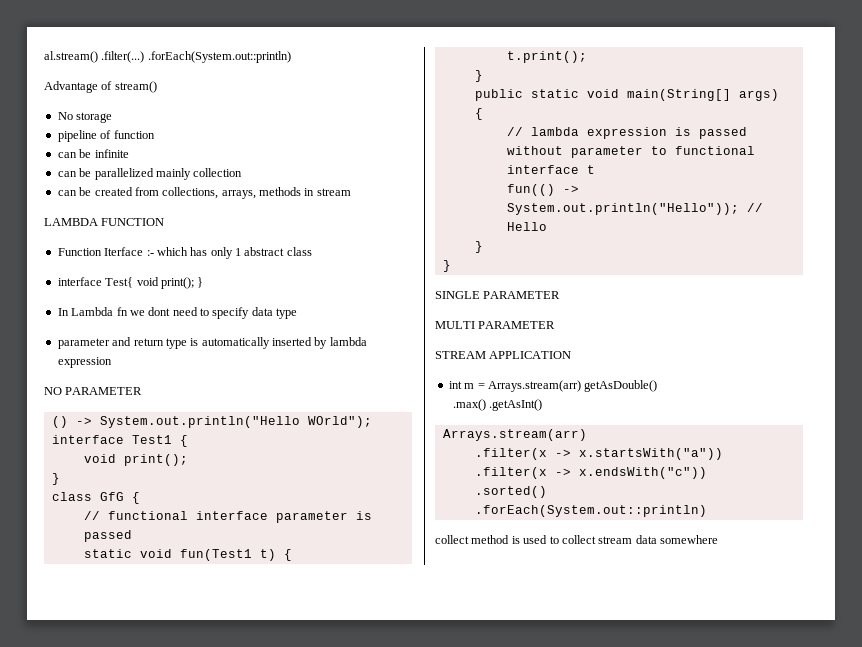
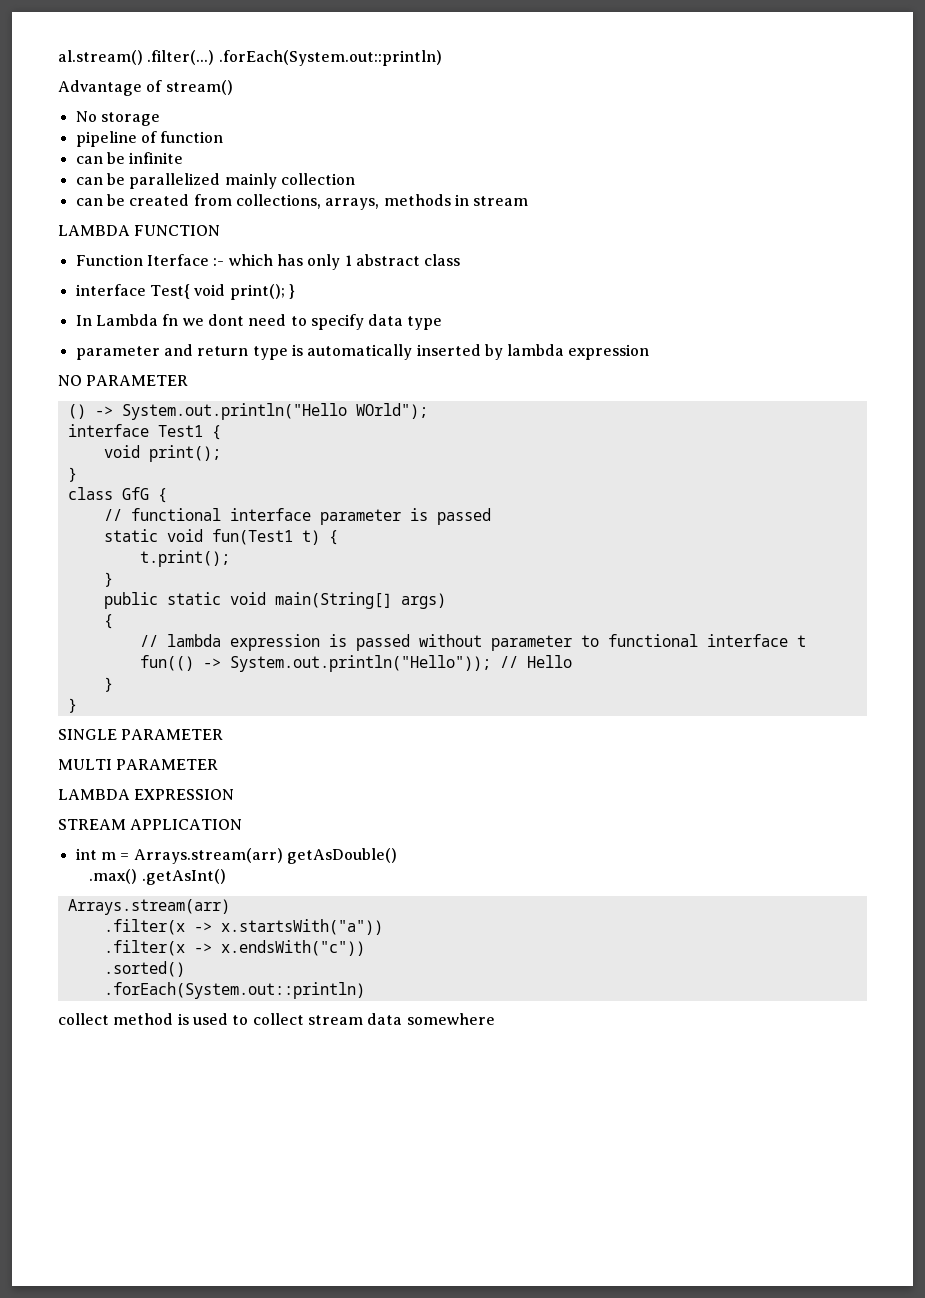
(556, 325) none -> [58,789,235,800] // LAMBDA EXPRESSION

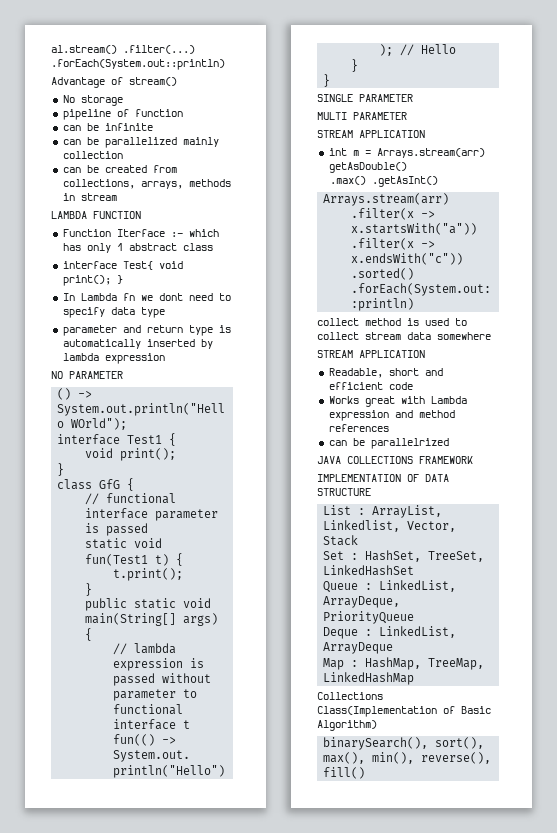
[58,789,235,800] // LAMBDA EXPRESSION -> (407, 116) none
(495, 1019) none -> [317,350,425,358] [328,368,443,378] [328,382,413,390] [328,396,467,407] [328,410,455,421] [328,424,389,432] [328,438,449,449] [317,456,473,464] [317,474,449,482] [317,488,371,496] [323,505,443,518] [323,520,457,532] [323,535,359,546] [323,550,485,562] [323,565,415,576] [323,580,457,593] [323,596,401,608] [323,611,415,624] [323,626,457,639] [323,642,394,654] [323,657,485,670] [323,672,415,685] [317,692,383,700] [317,706,491,717] [317,720,377,731] [323,737,485,750] [323,752,492,764] [323,767,366,779] // STREAM APPLICATION // Readable, short and efficient code // Works great with Lambda expression and method references // can be parallelrized // JAVA COLLECTIONS FRAMEWORK // IMPLEMENTATION OF DATA STRUCTURE // List : ArrayList, Linkedlist, Vector, Stack // Set : HashSet, TreeSet, LinkedHashSet // Queue : LinkedList, ArrayDeque, PriorityQueue // Deque : LinkedList, ArrayDeque // Map : HashMap, TreeMap, LinkedHashMap // Collections Class(Implementation of Basic Algorithm) // binarySearch(), sort(), max(), min(), reverse(), fill()

